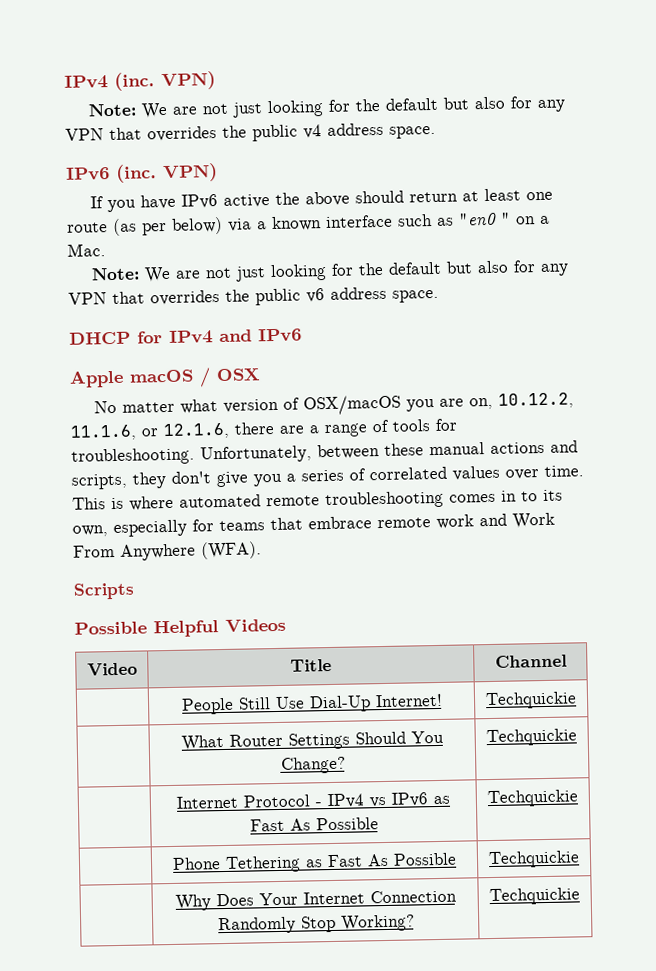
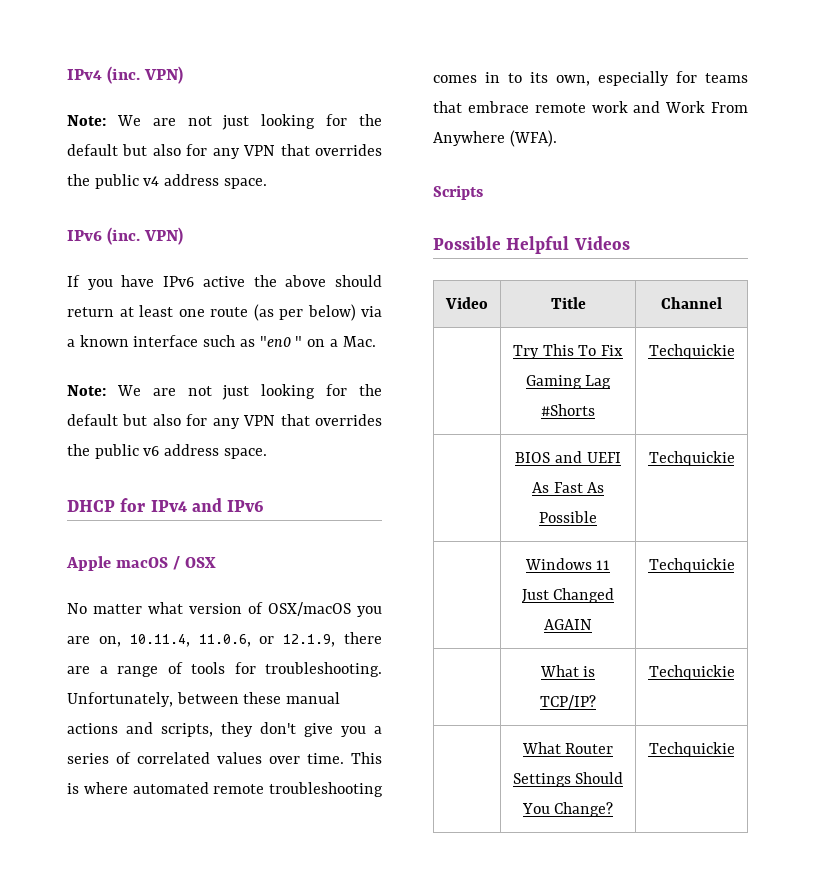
[497,392,574,409] [70,422,230,441] 10.12.2, 11.1.6, or 12.1.6, -> [129,634,336,647] 10.11.4, 11.0.6, or 12.1.9,
[180,693,443,715] People Still Use Dial-Up Internet! -> [512,344,624,359] [525,375,612,389] [541,404,595,416] [648,344,735,359] [515,451,621,463] [531,482,605,493] [539,511,597,523] [648,451,735,466] [524,558,611,570] [521,588,615,603] [544,619,592,630] [648,558,735,573] [539,665,596,677] [540,695,596,709] Try This To Fix Gaming Lag #Shorts | Techquickie // | BIOS and UEFI As Fast As Possible | Techquickie // | Windows 11 Just Changed AGAIN | Techquickie // | What is TCP/IP?
[176,792,450,809] [249,817,379,832] [487,789,579,808] [172,852,457,873] [488,850,580,869] [174,889,457,911] [217,914,415,935] [489,887,580,906] // | Internet Protocol - IPv4 vs IPv6 as Fast As Possible | Techquickie // | Phone Tethering as Fast As Possible | Techquickie // | Why Does Your Internet Connection Randomly Stop Working? | Techquickie -> (735, 749) none

